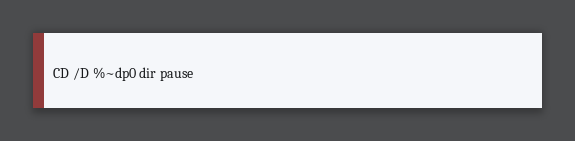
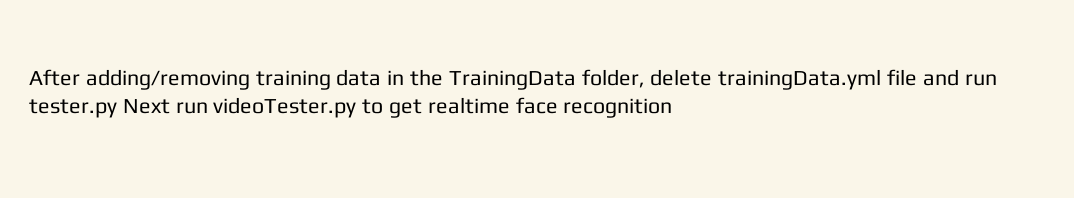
[53,67,194,81] CD /D %~dp0 dir pause -> [29,69,997,90] [29,97,673,118] After adding/removing training data in the TrainingData folder, delete trainingData.yml file and run tester.py Next run videoTester.py to get realtime face recognition

